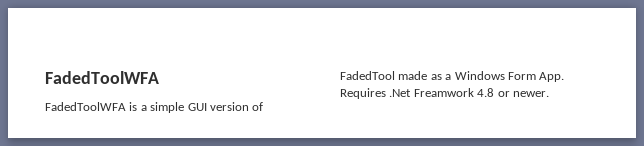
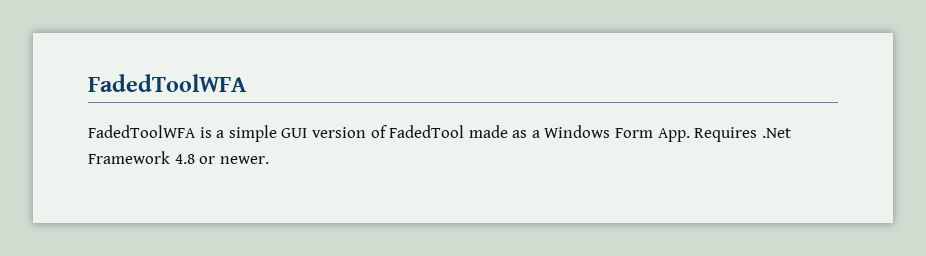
[413,88,474,97] Freamwork -> [88,151,170,164] Framework

